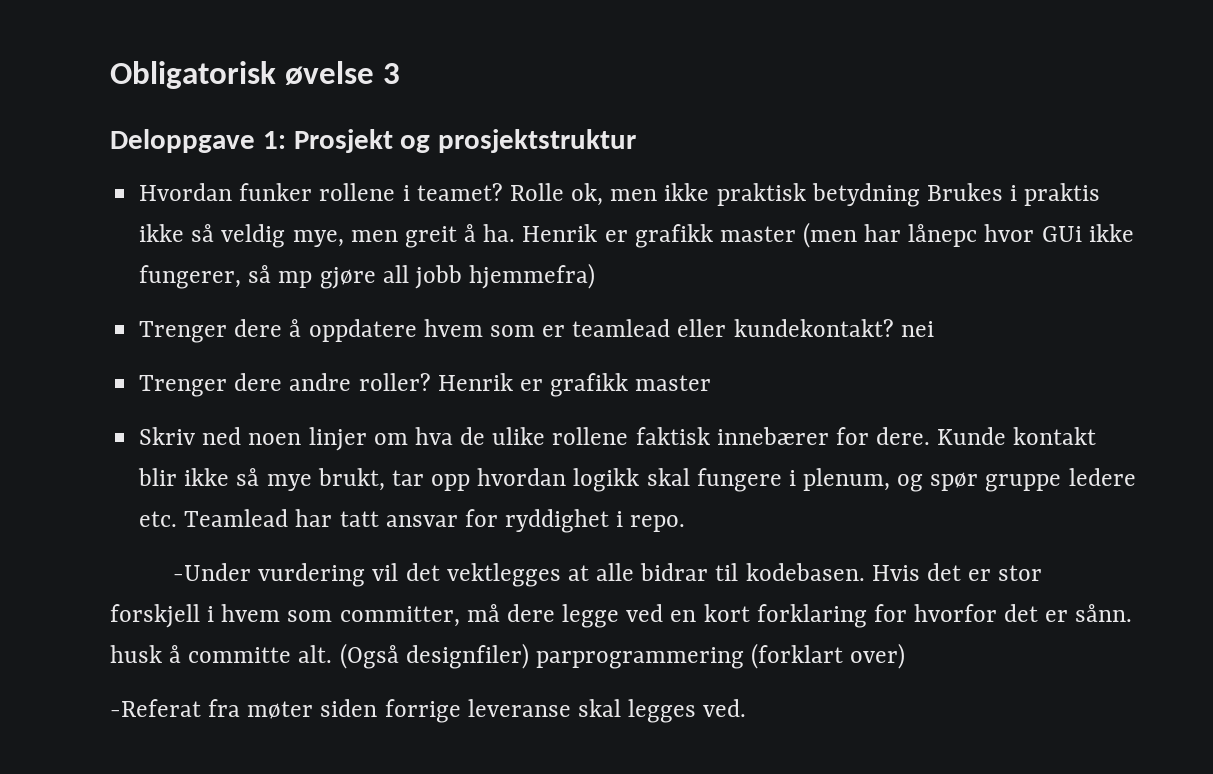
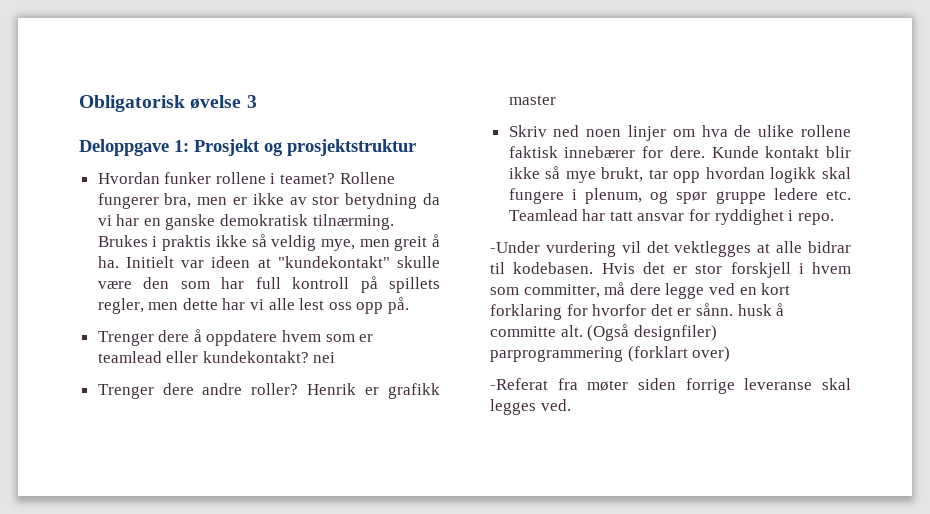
[509,183,920,207] Rolle ok, men ikke praktisk betydning -> [339,172,395,184] [97,193,440,209] [97,214,394,230] Rollene fungerer bra, men er ikke av stor betydning da vi har en ganske demokratisk tilnærming.
[522,222,1134,248] [139,263,596,289] Henrik er grafikk master (men har lånepc hvor GUi ikke fungerer, så mp gjøre all jobb hjemmefra) -> [125,256,440,268] [97,276,440,293] [97,297,410,314] Initielt var ideen at "kundekontakt" skulle være den som har full kontroll på spillets regler, men dette har vi alle lest oss opp på.

